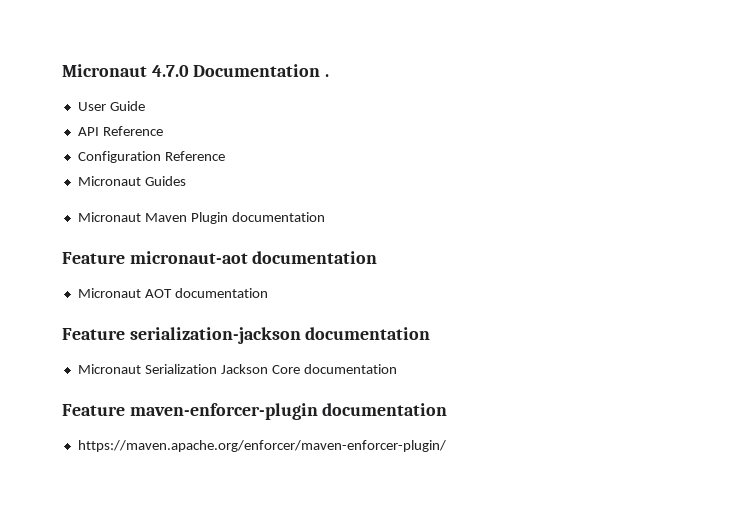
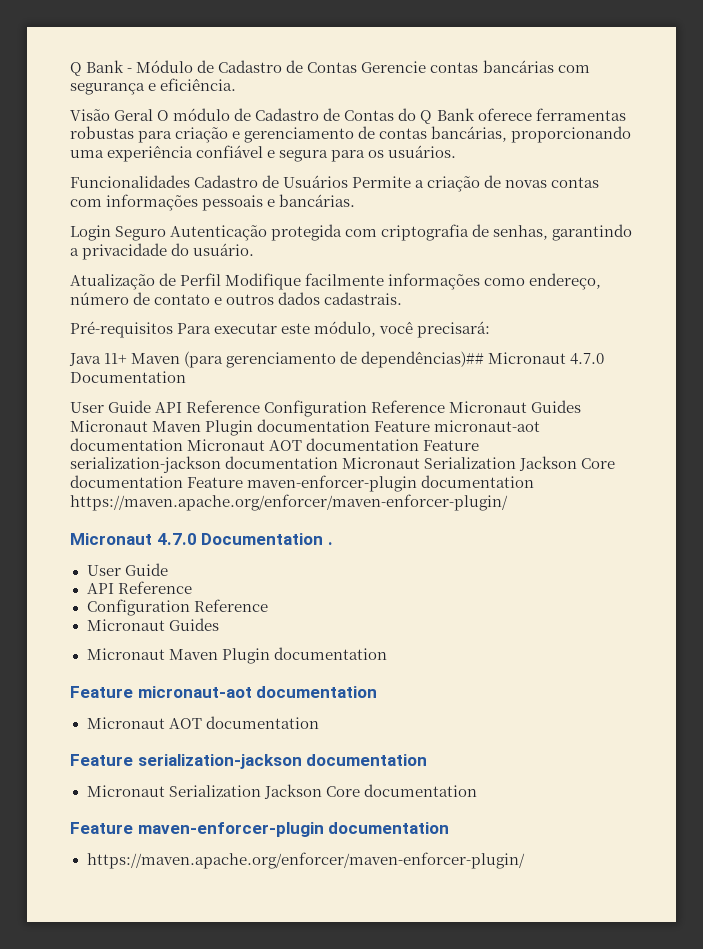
(62, 70) none -> [70,60,590,76] [70,78,237,95] [70,108,626,124] [70,126,632,143] [70,145,457,162] [70,175,600,192] [70,194,356,211] [70,224,633,241] [70,243,255,260] [70,273,602,290] [70,292,403,305] [70,321,491,338] [69,351,605,368] [70,371,186,383] [70,400,582,417] [70,419,541,436] [70,438,480,451] [70,456,616,473] [70,475,535,492] [70,494,508,511] Q Bank - Módulo de Cadastro de Contas Gerencie contas bancárias com segurança e eficiência. // Visão Geral O módulo de Cadastro de Contas do Q Bank oferece ferramentas robustas para criação e gerenciamento de contas bancárias, proporcionando uma experiência confiável e segura para os usuários. // Funcionalidades Cadastro de Usuários Permite a criação de novas contas com informações pessoais e bancárias. // Login Seguro Autenticação protegida com criptografia de senhas, garantindo a privacidade do usuário. // Atualização de Perfil Modifique facilmente informações como endereço, número de contato e outros dados cadastrais. // Pré-requisitos Para executar este módulo, você precisará: // Java 11+ Maven (para gerenciamento de dependências)## Micronaut 4.7.0 Documentation // User Guide API Reference Configuration Reference Micronaut Guides Micronaut Maven Plugin documentation Feature micronaut-aot documentation Micronaut AOT documentation Feature serialization-jackson documentation Micronaut Serialization Jackson Core documentation Feature maven-enforcer-plugin documentation https://maven.apache.org/enforcer/maven-enforcer-plugin/ //

